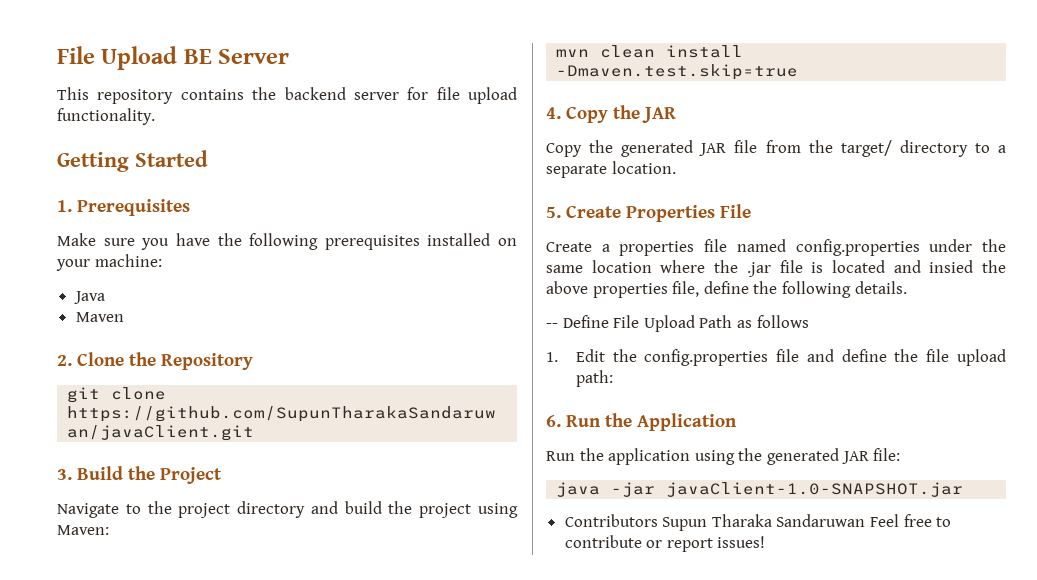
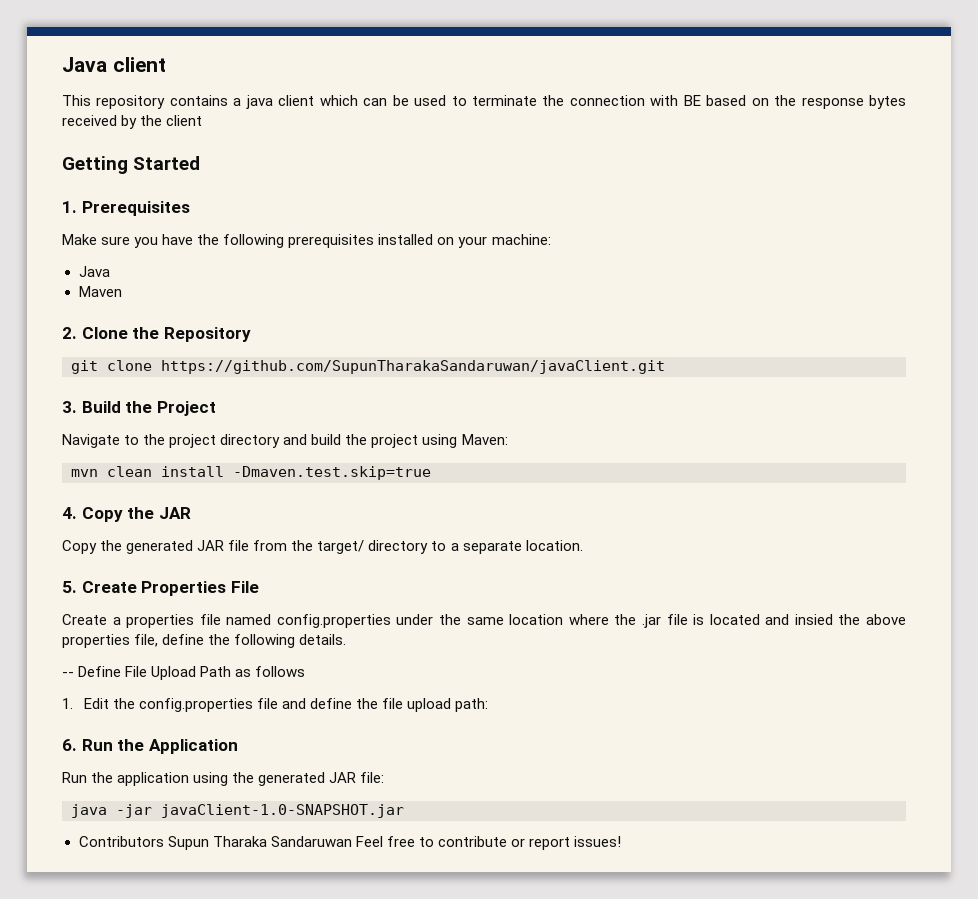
[57,46,290,70] File Upload BE Server -> [62,57,166,72] Java client
[252,87,517,104] [57,108,155,125] the backend server for file upload functionality. -> [233,95,907,109] [62,115,203,129] a java client which can be used to terminate the connection with BE based on the response bytes received by the client

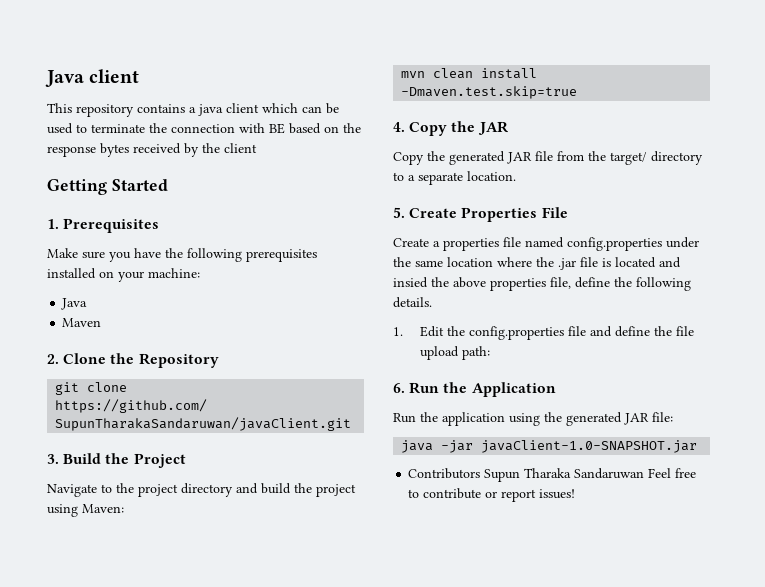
[62,666,306,680] // -- Define File Upload Path as follows -> (432, 302) none

